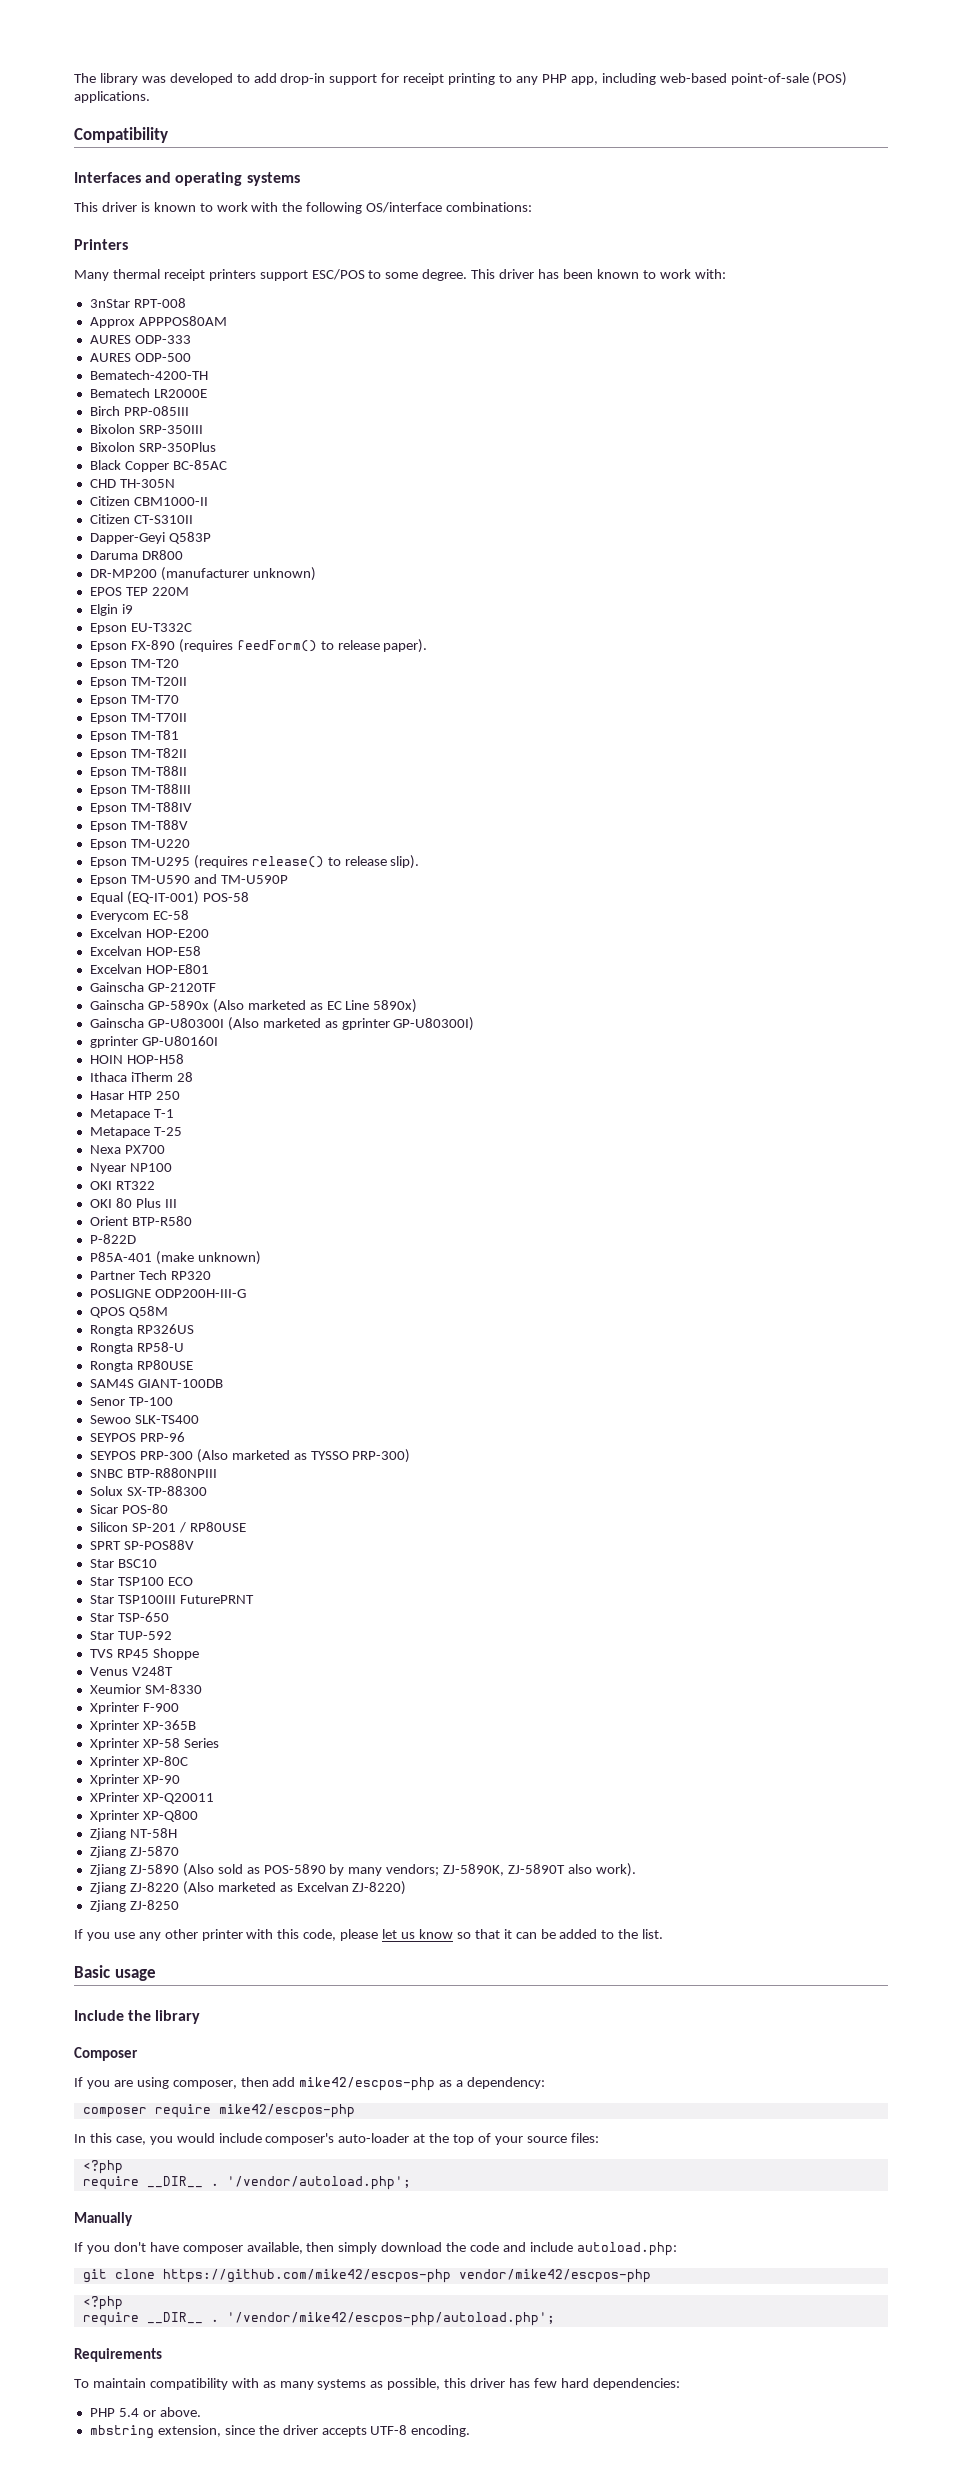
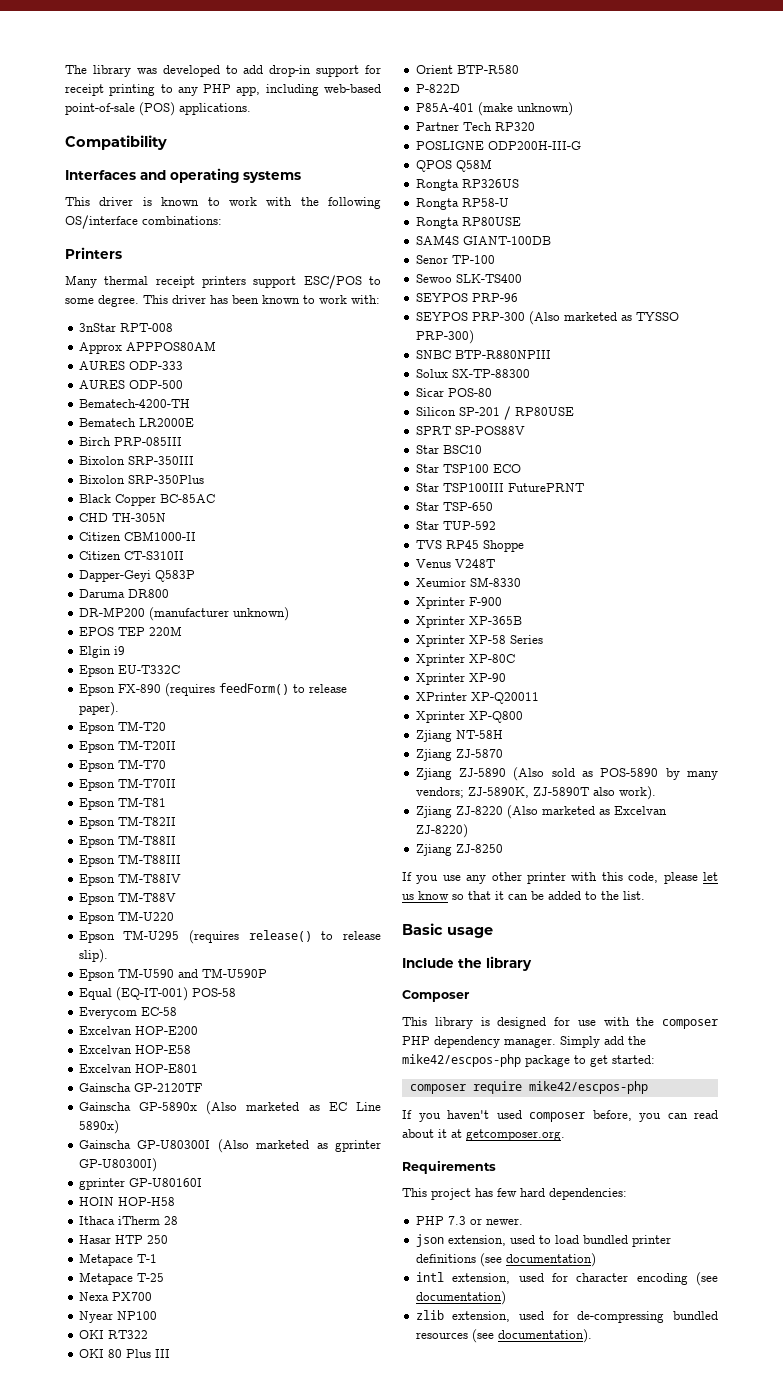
[74,2077,546,2091] [82,2104,355,2118] [74,2133,599,2145] [82,2160,123,2174] [82,2176,411,2190] [74,2212,133,2226] [74,2242,677,2256] [82,2269,651,2283] [82,2296,123,2310] [82,2312,555,2326] [74,2348,162,2362] [74,2378,506,2390] If you are using composer, then add mike42/escpos-php as a dependency: // composer require mike42/escpos-php // In this case, you would include composer's auto-loader at the top of your source files: // <?php // require __DIR__ . '/vendor/autoload.php'; // Manually // If you don't have composer available, then simply download the code and include autoload.php: // git clone https://github.com/mike42/escpos-php vendor/mike42/escpos-php // <?php // require __DIR__ . '/vendor/mike42/escpos-php/autoload.php'; // Requirements // To maintain compatibility with as many systems as possible, this driver -> [402,1017,718,1029] [402,1036,646,1048] [402,1054,655,1067] [409,1081,648,1094] [402,1110,718,1122] [402,1129,565,1141] [402,1160,496,1174] [402,1188,471,1200] This library is designed for use with the composer PHP dependency manager. Simply add the mike42/escpos-php package to get started: // composer require mike42/escpos-php // If you haven't used composer before, you can read about it at getcomposer.org. // Requirements // This project
[118,2407,201,2417] [89,2425,471,2439] 5.4 or above. // mbstring extension, since the driver accepts UTF-8 encoding. -> [447,1216,523,1225] [415,1234,671,1247] [415,1253,596,1267] [415,1272,718,1286] [415,1291,506,1305] [415,1310,718,1323] [415,1329,592,1343] 7.3 or newer. // json extension, used to load bundled printer definitions (see documentation) // intl extension, used for character encoding (see documentation) // zlib extension, used for de-compressing bundled resources (see documentation).

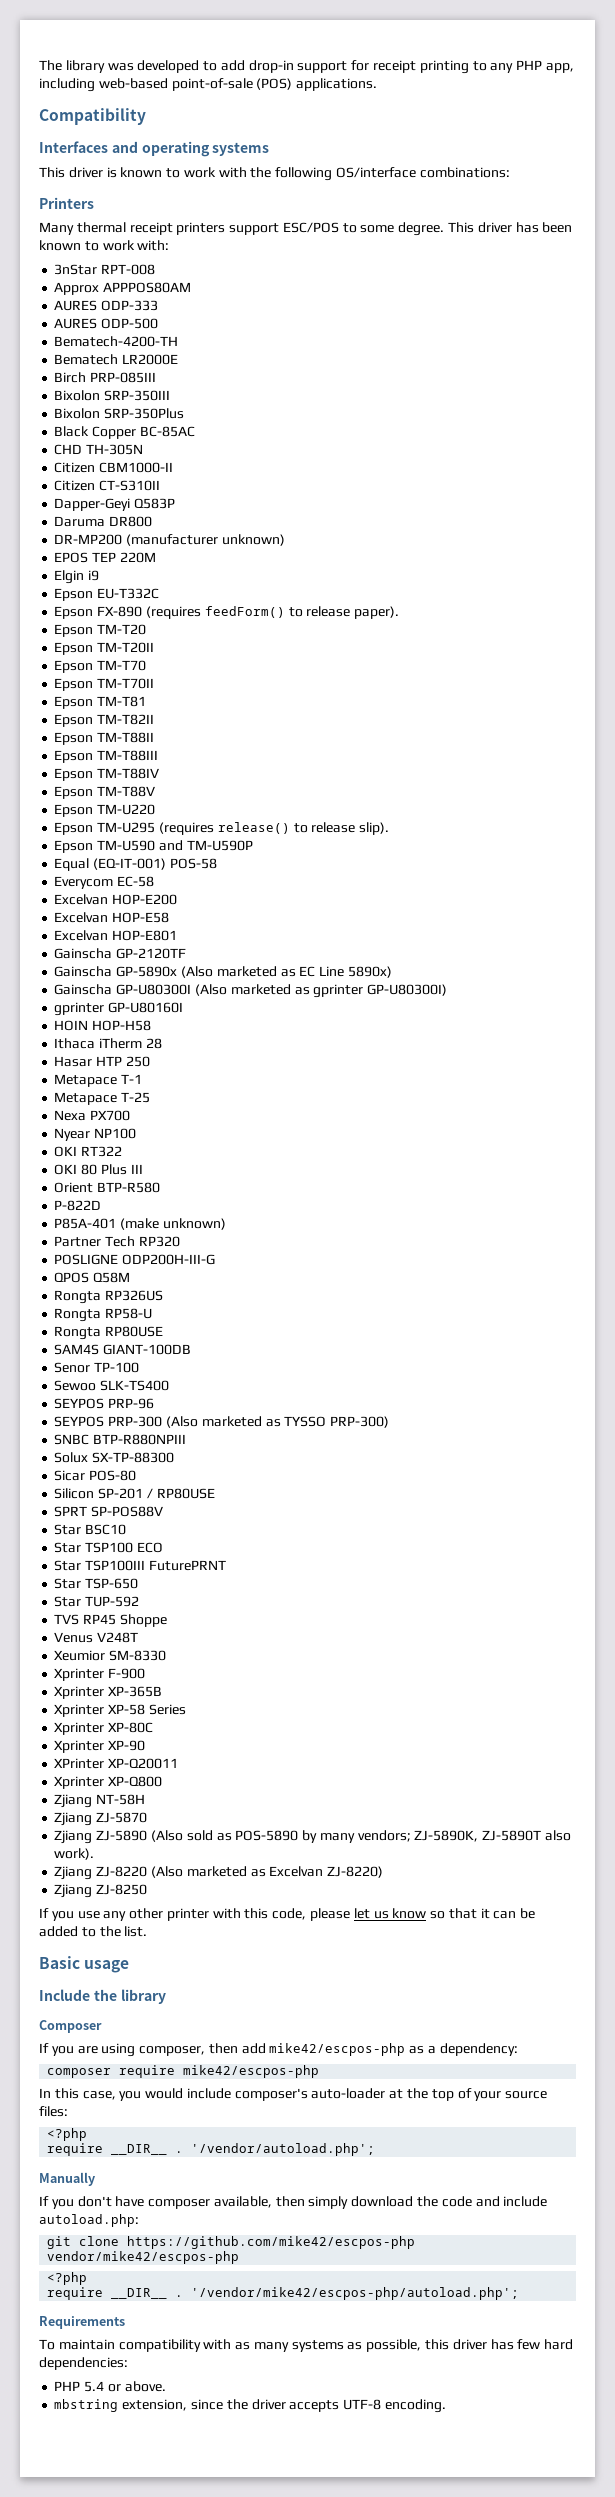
[402,1017,718,1029] [402,1036,646,1048] [402,1054,655,1067] [409,1081,648,1094] [402,1110,718,1122] [402,1129,565,1141] [402,1160,496,1174] [402,1188,471,1200] This library is designed for use with the composer PHP dependency manager. Simply add the mike42/escpos-php package to get started: // composer require mike42/escpos-php // If you haven't used composer before, you can read about it at getcomposer.org. // Requirements // This project -> [39,2043,518,2057] [47,2065,320,2078] [39,2088,548,2101] [39,2106,68,2117] [47,2128,88,2141] [47,2143,376,2156] [39,2172,95,2186] [39,2196,548,2209] [39,2214,139,2227] [47,2236,416,2249] [47,2251,240,2264] [47,2272,88,2285] [47,2287,520,2300] [39,2316,125,2329] [39,2339,487,2352] If you are using composer, then add mike42/escpos-php as a dependency: // composer require mike42/escpos-php // In this case, you would include composer's auto-loader at the top of your source files: // <?php // require __DIR__ . '/vendor/autoload.php'; // Manually // If you don't have composer available, then simply download the code and include autoload.php: // git clone https://github.com/mike42/escpos-php vendor/mike42/escpos-php // <?php // require __DIR__ . '/vendor/mike42/escpos-php/autoload.php'; // Requirements // To maintain compatibility with as many systems as possible, this driver
[447,1216,523,1225] [415,1234,671,1247] [415,1253,596,1267] [415,1272,718,1286] [415,1291,506,1305] [415,1310,718,1323] [415,1329,592,1343] 7.3 or newer. // json extension, used to load bundled printer definitions (see documentation) // intl extension, used for character encoding (see documentation) // zlib extension, used for de-compressing bundled resources (see documentation). -> [84,2381,166,2392] [54,2399,446,2413] 5.4 or above. // mbstring extension, since the driver accepts UTF-8 encoding.

